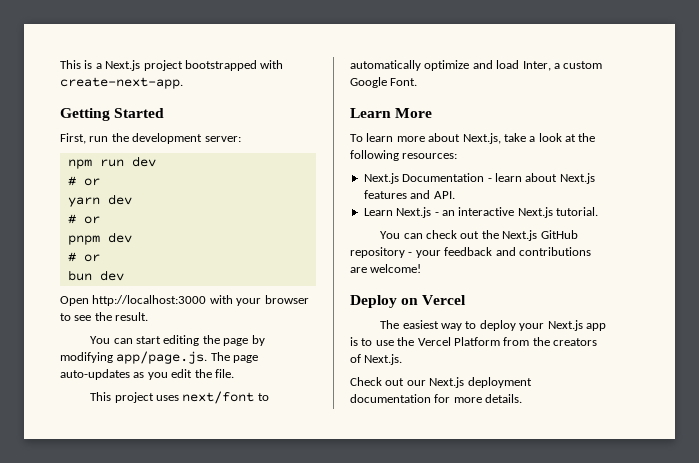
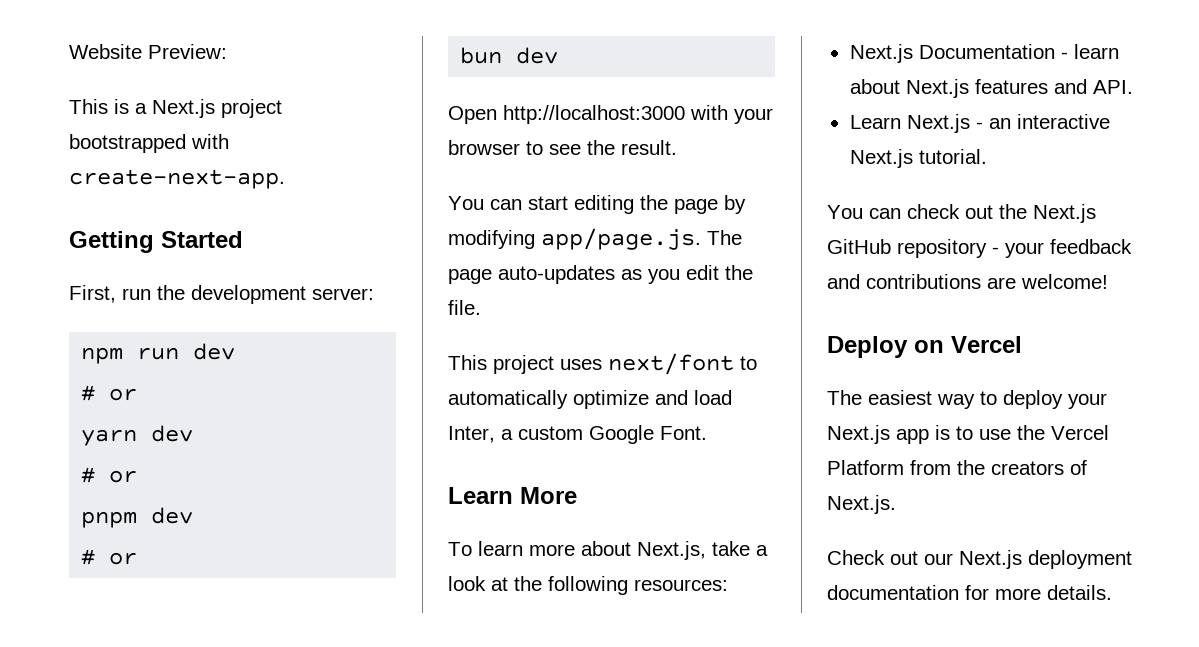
(60, 64) none -> [69,44,227,59] Website Preview: //

